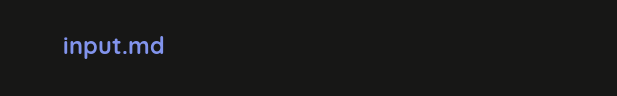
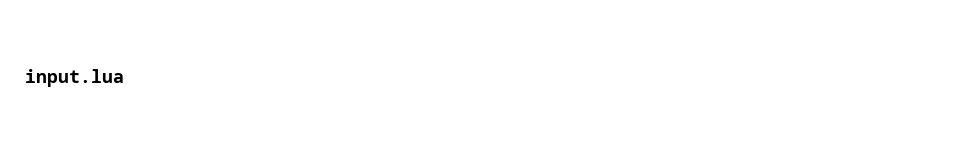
[63,36,165,59] input.md -> [25,69,124,87] input.lua

